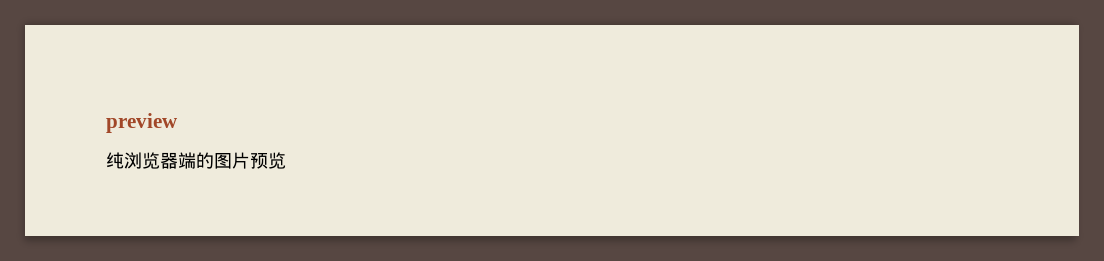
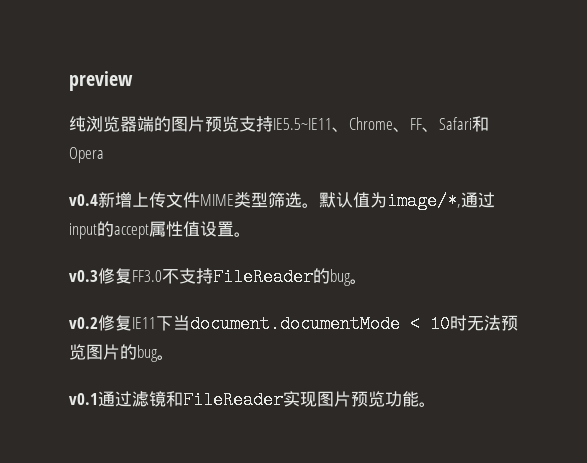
(286, 160) none -> [239,116,489,132] [69,147,104,163] [69,192,495,210] [69,221,251,239] [69,268,367,286] [69,315,518,333] [69,344,174,362] [69,391,436,409] 支持IE5.5~IE11、Chrome、FF、Safari和Opera // v0.4新增上传文件MIME类型筛选。默认值为image/*,通过input的accept属性值设置。 // v0.3修复FF3.0不支持FileReader的bug。 // v0.2修复IE11下当document.documentMode < 10时无法预览图片的bug。 // v0.1通过滤镜和FileReader实现图片预览功能。

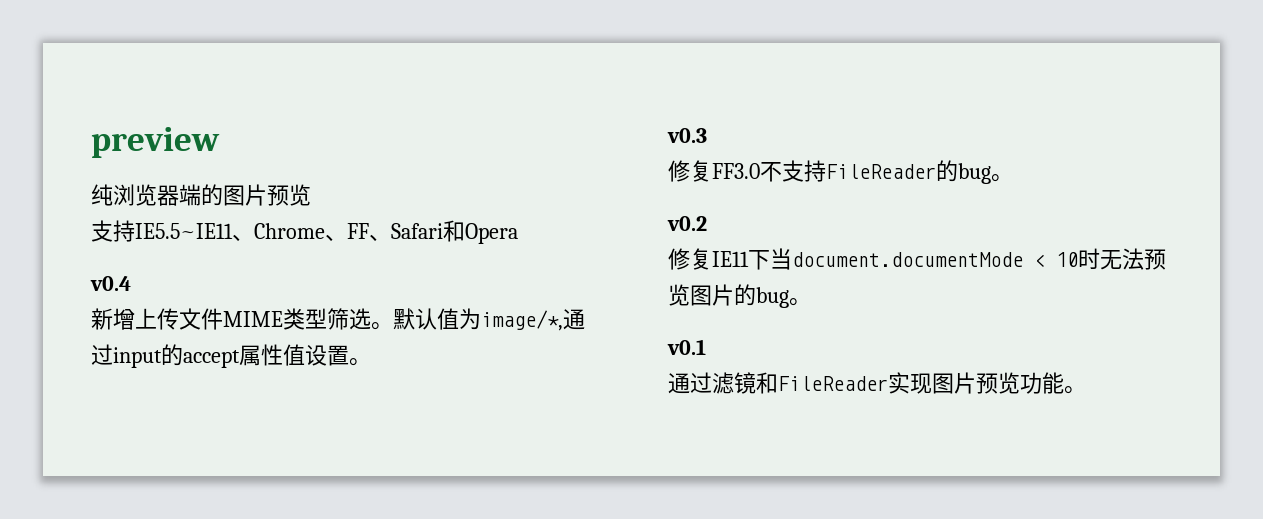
(239, 124) none -> (311, 195) //
(98, 200) none -> (131, 283) //
(98, 276) none -> (707, 135) //
(98, 323) none -> (707, 223) //
(98, 399) none -> (706, 347) //

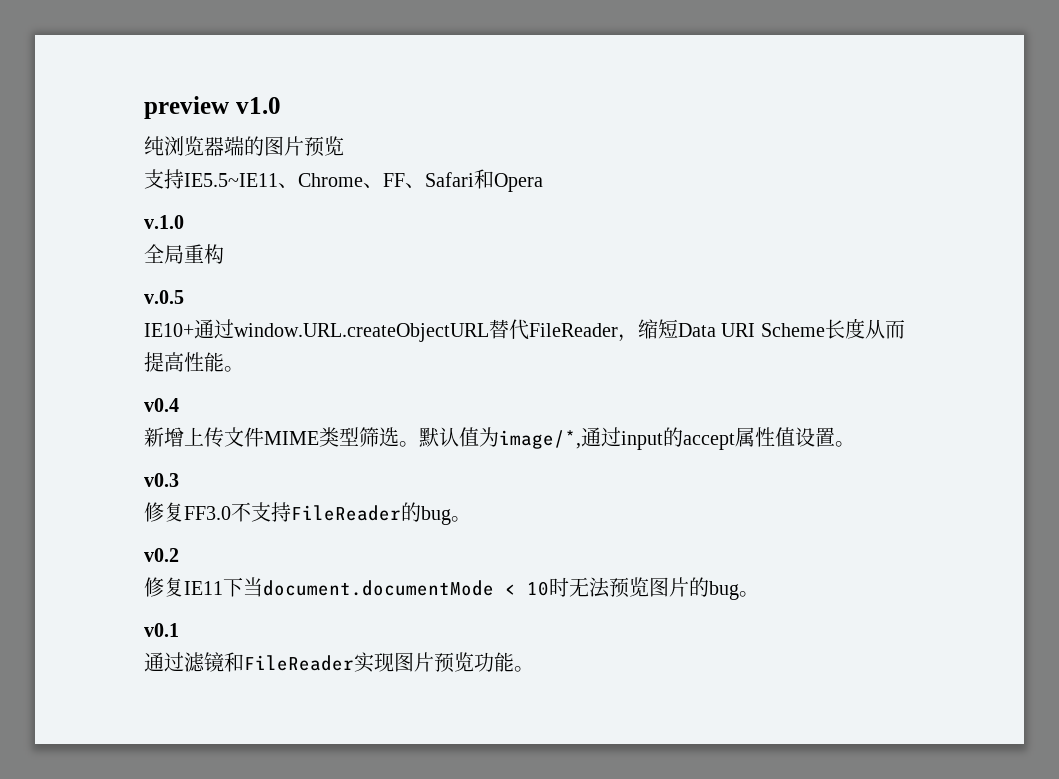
(220, 142) none -> [235,97,281,114] v1.0
(518, 233) none -> [144,215,184,229] [144,244,224,264] [144,290,184,304] [144,318,905,342] [144,352,244,372] // v.1.0 // 全局重构 // v.0.5 // IE10+通过window.URL.createObjectURL替代FileReader，缩短Data URI Scheme长度从而提高性能。

